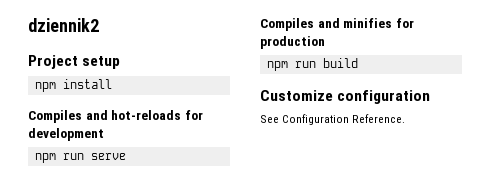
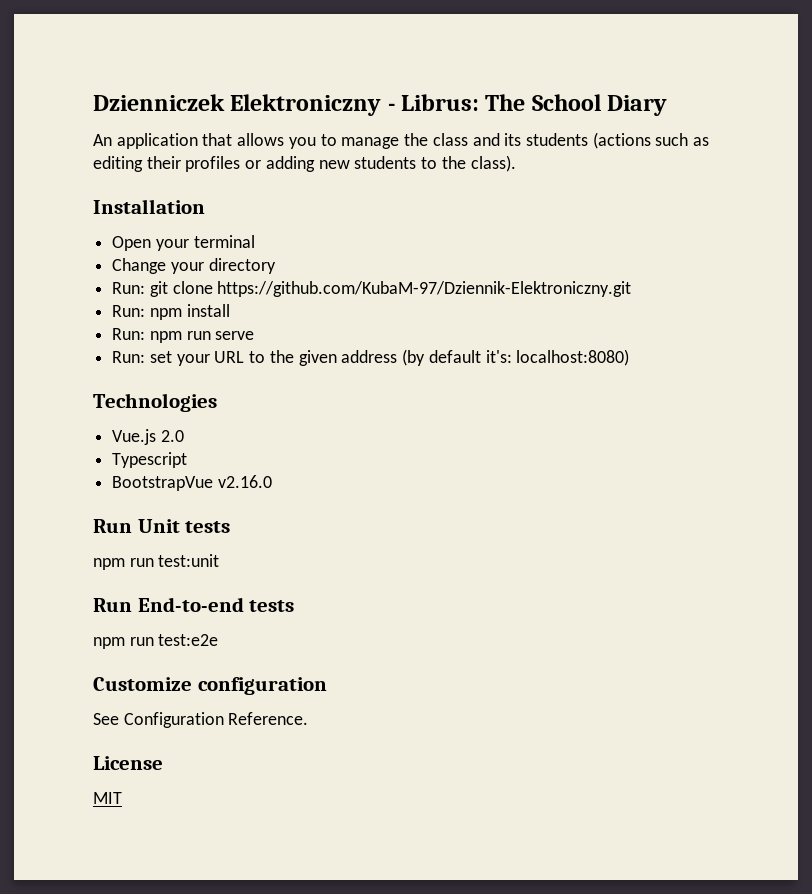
[28,18,99,32] [28,55,121,69] [34,79,112,92] [28,110,203,123] [28,128,104,141] [34,153,126,163] [260,18,414,31] [260,36,325,49] [266,58,358,71] dziennik2 // Project setup // npm install // Compiles and hot-reloads for development // npm run serve // Compiles and minifies for production // npm run build -> [93,94,668,116] [93,132,710,149] [93,155,516,172] [93,199,205,214] [112,235,255,251] [112,258,276,274] [112,281,632,297] [112,304,230,320] [112,328,255,343] [112,349,630,366] [93,393,217,412] [112,429,184,445] [112,452,188,468] [112,475,272,491] [93,519,231,533] [93,554,220,570] [93,597,295,612] [93,634,219,649] Dzienniczek Elektroniczny - Librus: The School Diary // An application that allows you to manage the class and its students (actions such as editing their profiles or adding new students to the class). // Installation // Open your terminal // Change your directory // Run: git clone https://github.com/KubaM-97/Dziennik-Elektroniczny.git // Run: npm install // Run: npm run serve // Run: set your URL to the given address (by default it's: localhost:8080) // Technologies // Vue.js 2.0 // Typescript // BootstrapVue v2.16.0 // Run Unit tests // npm run test:unit // Run End-to-end tests // npm run test:e2e
(406, 118) none -> [93,756,163,770] [93,792,122,804] // License // MIT

